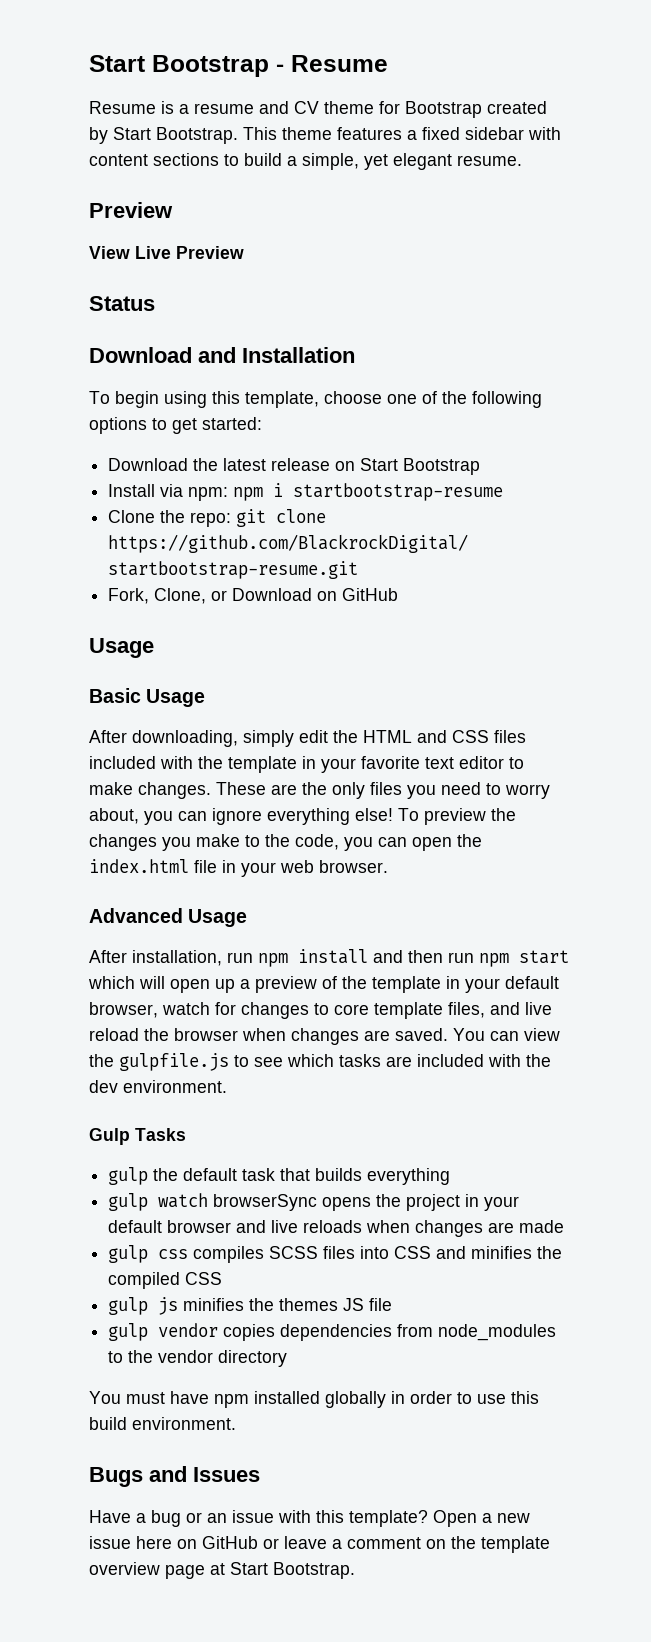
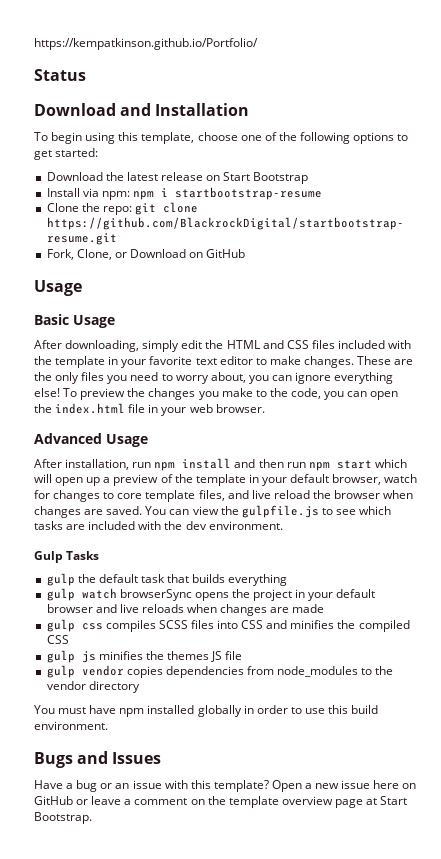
[89,55,388,77] [89,101,547,118] [89,127,561,144] [89,153,522,170] [89,202,173,218] [89,246,244,259] Start Bootstrap - Resume // Resume is a resume and CV theme for Bootstrap created by Start Bootstrap. This theme features a fixed sidebar with content sections to build a simple, yet elegant resume. // Preview // View Live Preview -> [34,38,258,50] https://kempatkinson.github.io/Portfolio/

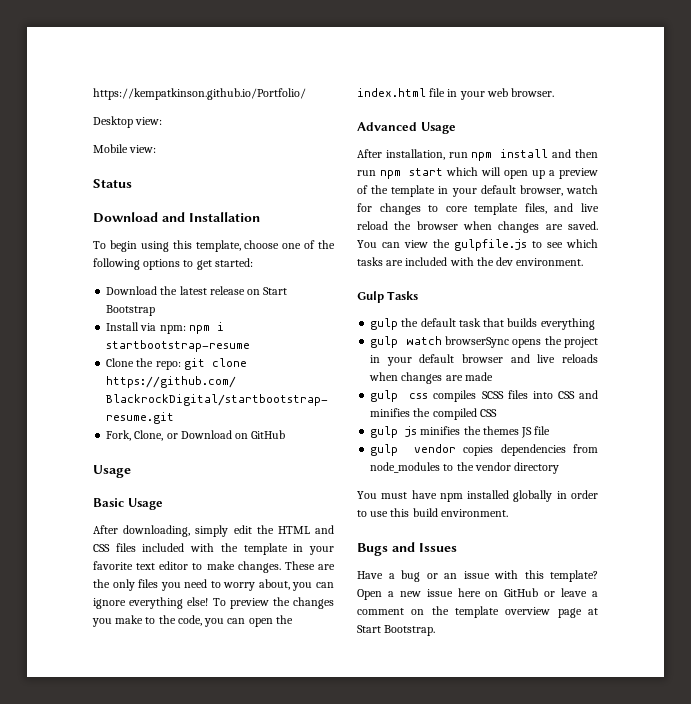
(258, 44) none -> [93,116,163,128] [93,144,157,153] // Desktop view: // Mobile view:

